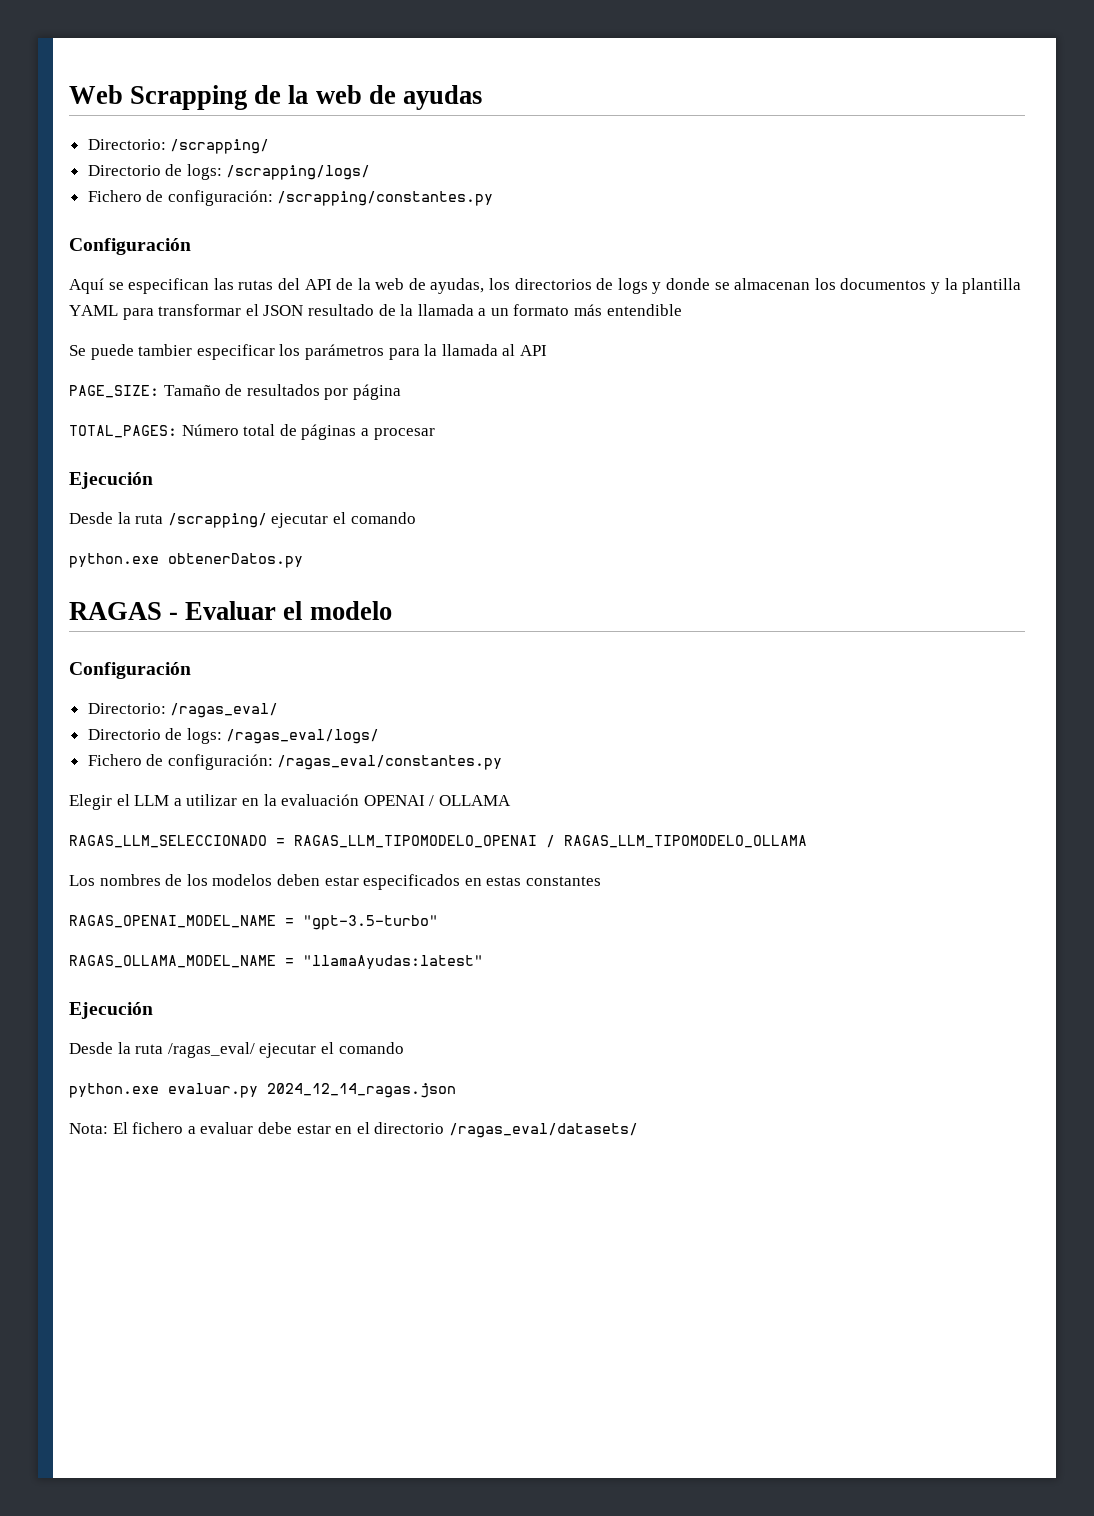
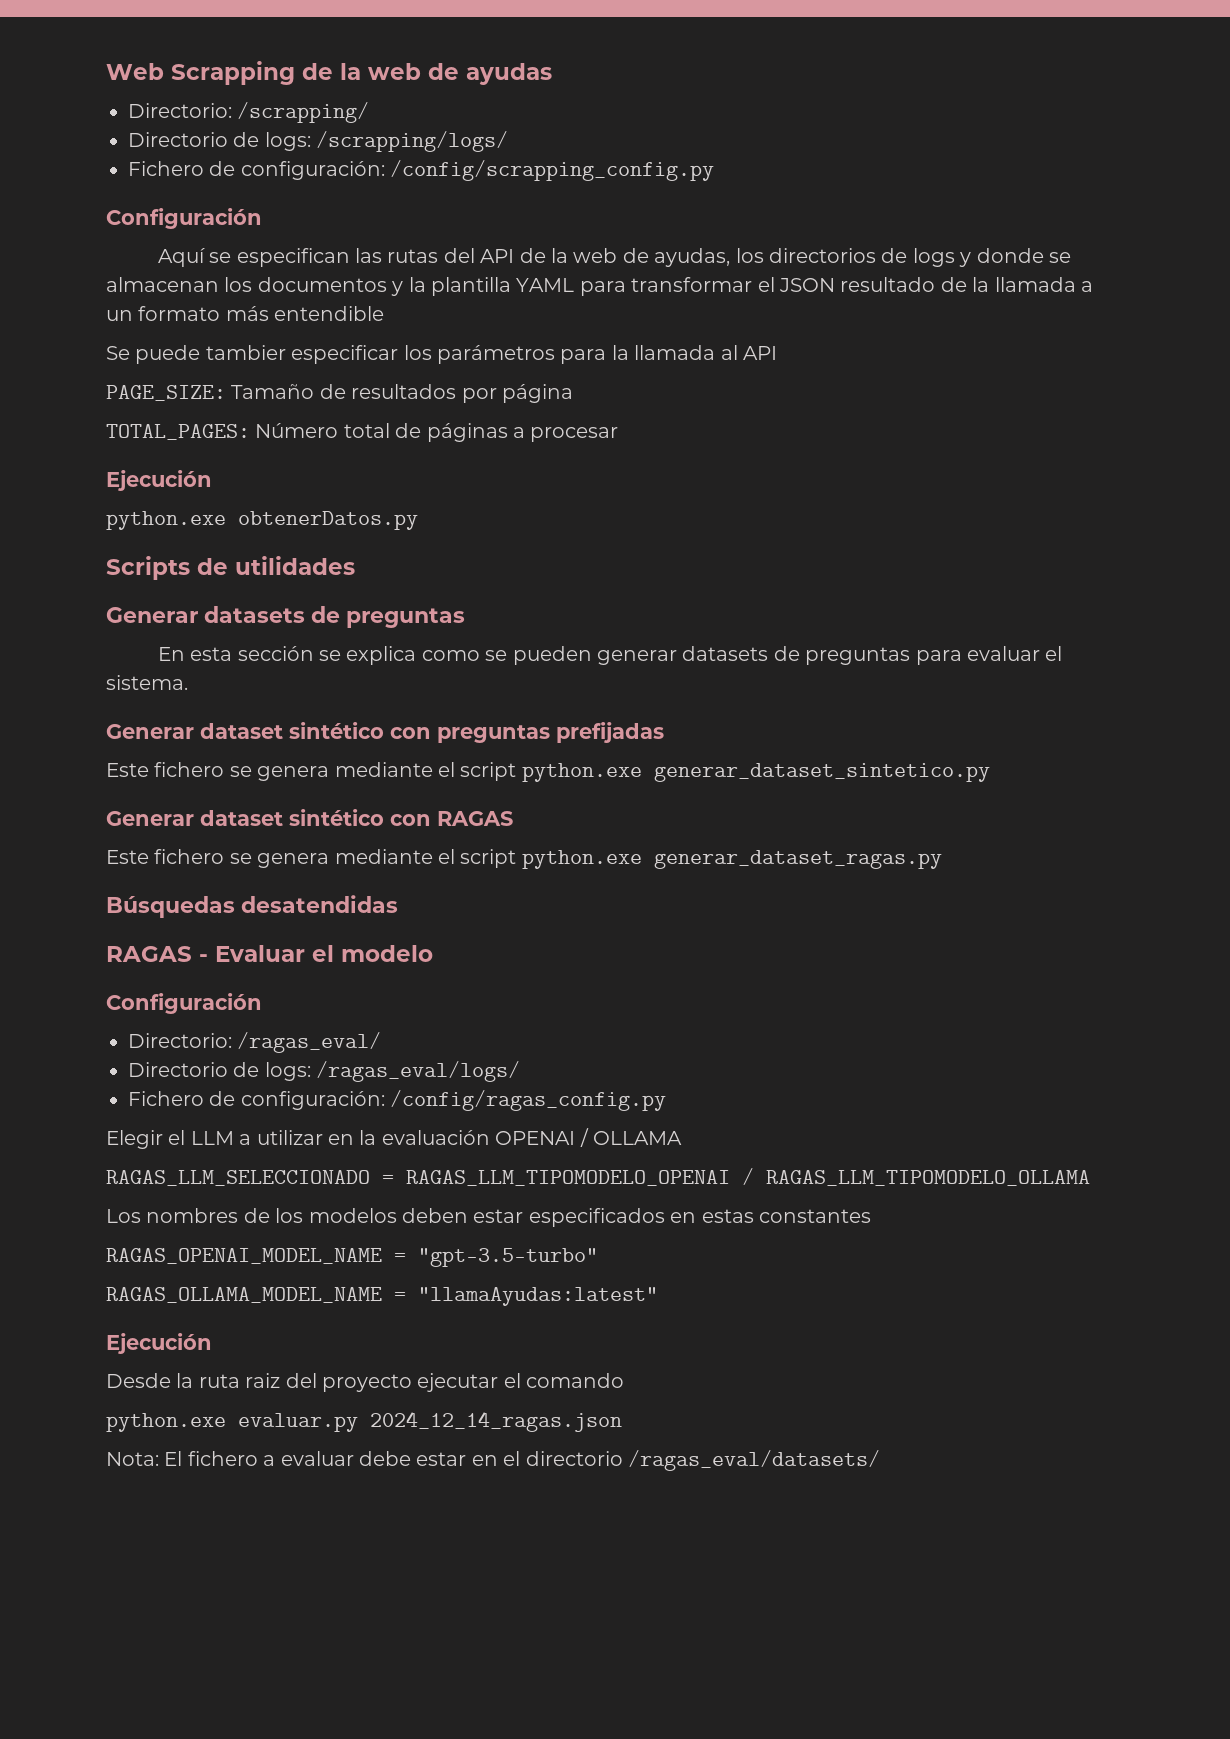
[277,191,494,206] /scrapping/constantes.py -> [390,160,715,181] /config/scrapping_config.py
[69,512,416,528] [69,553,303,568] Desde la ruta /scrapping/ ejecutar el comando // python.exe obtenerDatos.py -> [106,511,418,530] [106,556,355,580] [106,606,465,628] [157,646,1063,665] [106,675,188,690] [106,722,664,743] [106,762,990,782] [106,809,513,826] [106,849,942,869] [106,895,398,918] python.exe obtenerDatos.py // Scripts de utilidades // Generar datasets de preguntas // En esta sección se explica como se pueden generar datasets de preguntas para evaluar el sistema. // Generar dataset sintético con preguntas prefijadas // Este fichero se genera mediante el script python.exe generar_dataset_sintetico.py // Generar dataset sintético con RAGAS // Este fichero se genera mediante el script python.exe generar_dataset_ragas.py // Búsquedas desatendidas
[277,755,503,770] /ragas_eval/constantes.py -> [390,1090,667,1111] /config/ragas_config.py
[167,1042,255,1058] /ragas_eval/ -> [245,1373,412,1392] raiz del proyecto

